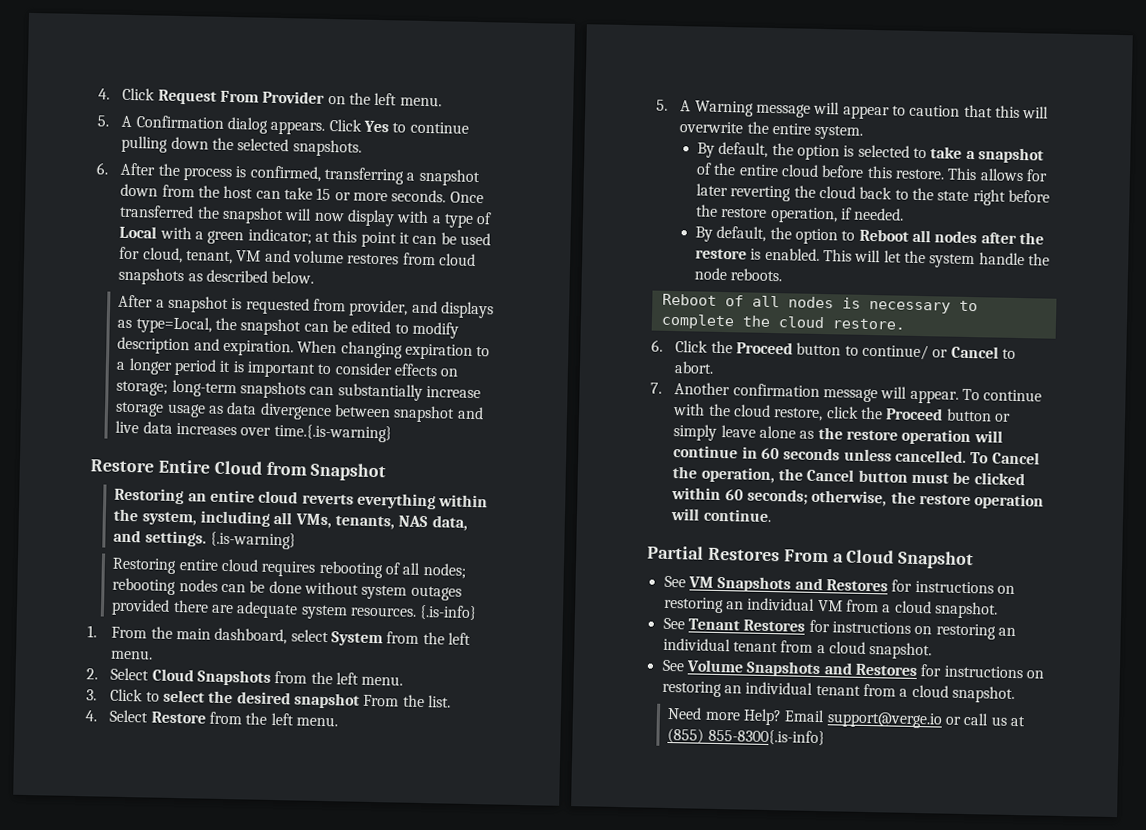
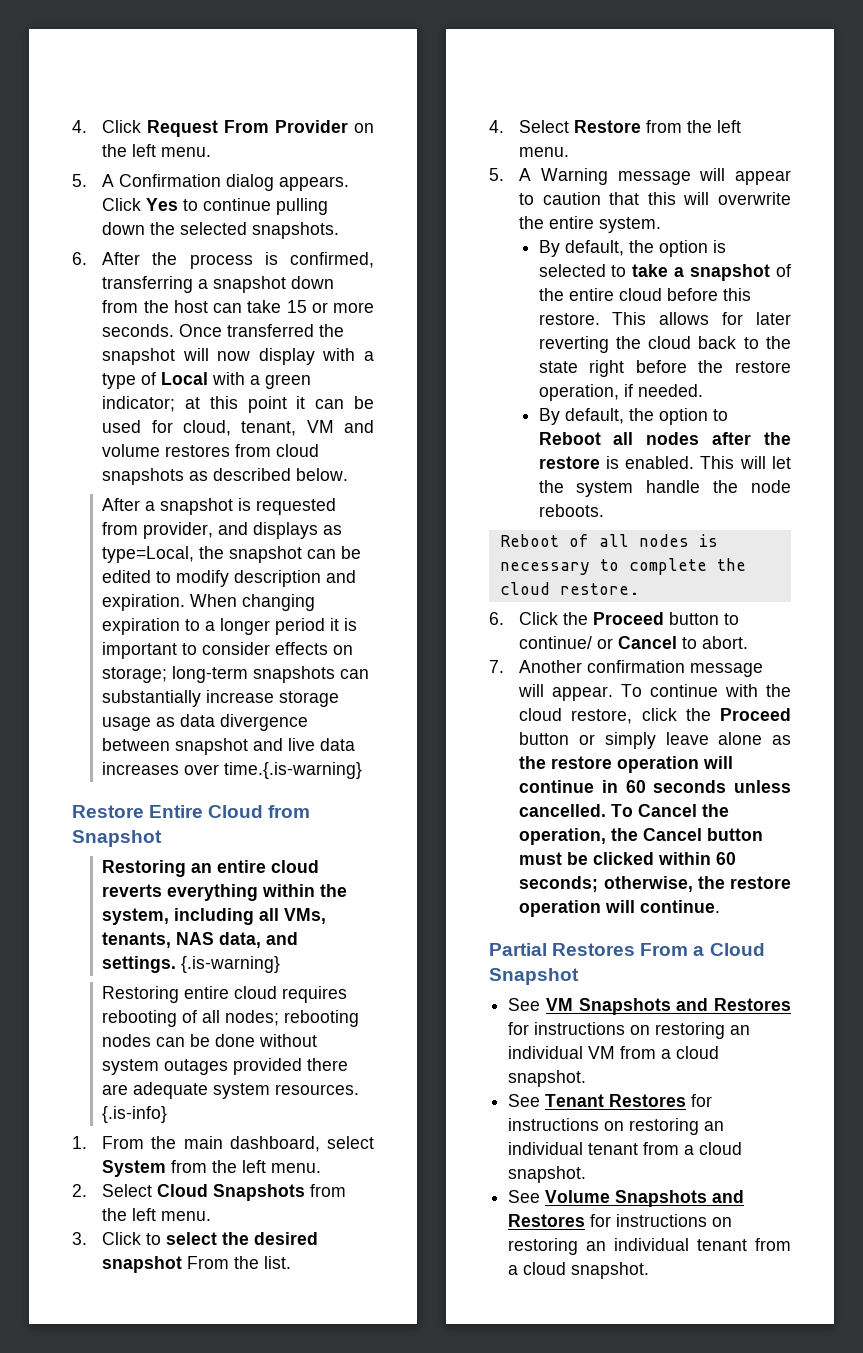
[667,706,1026,729] [667,727,825,746] // Need more Help? Email support@verge.io or call us at (855) 855-8300{.is-info} -> (650, 1270) none

